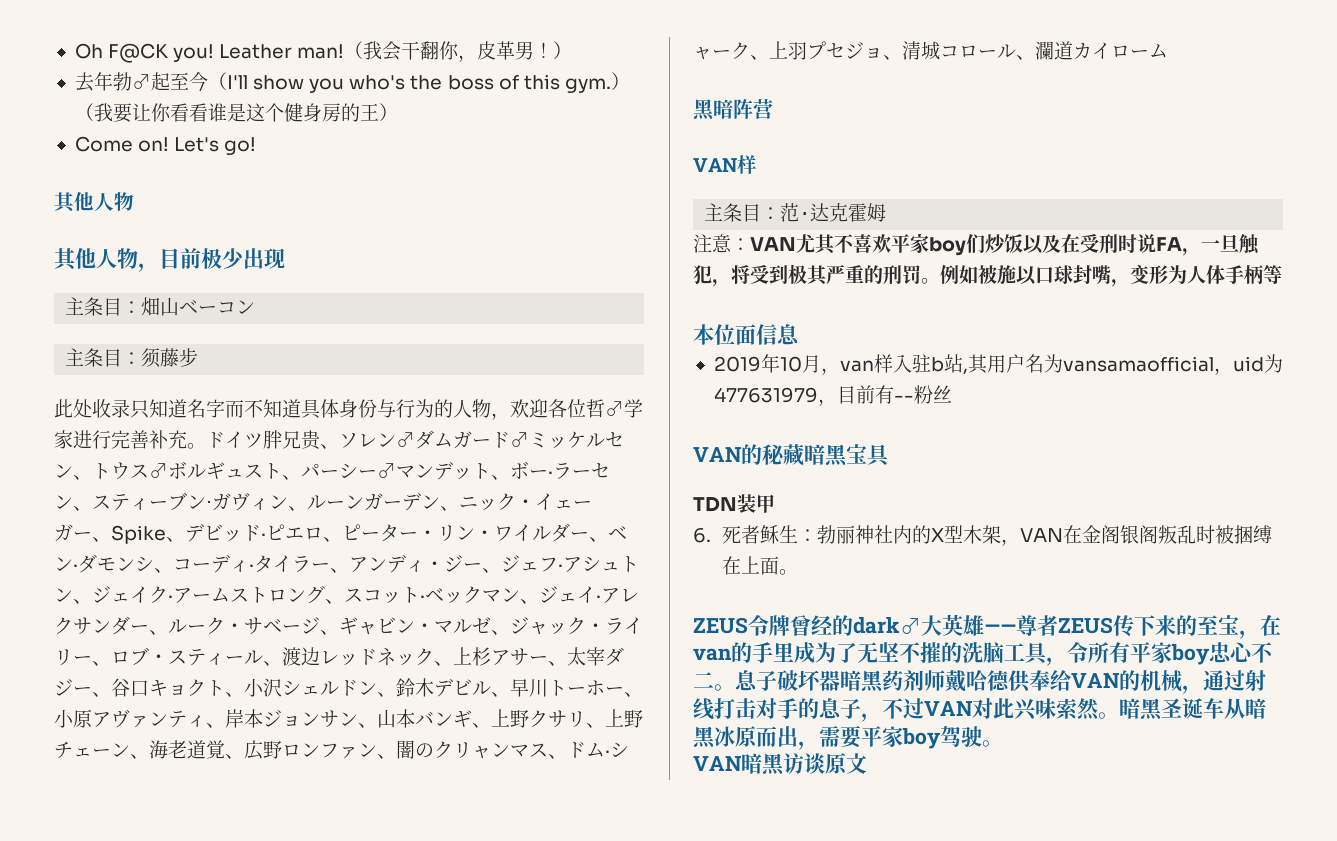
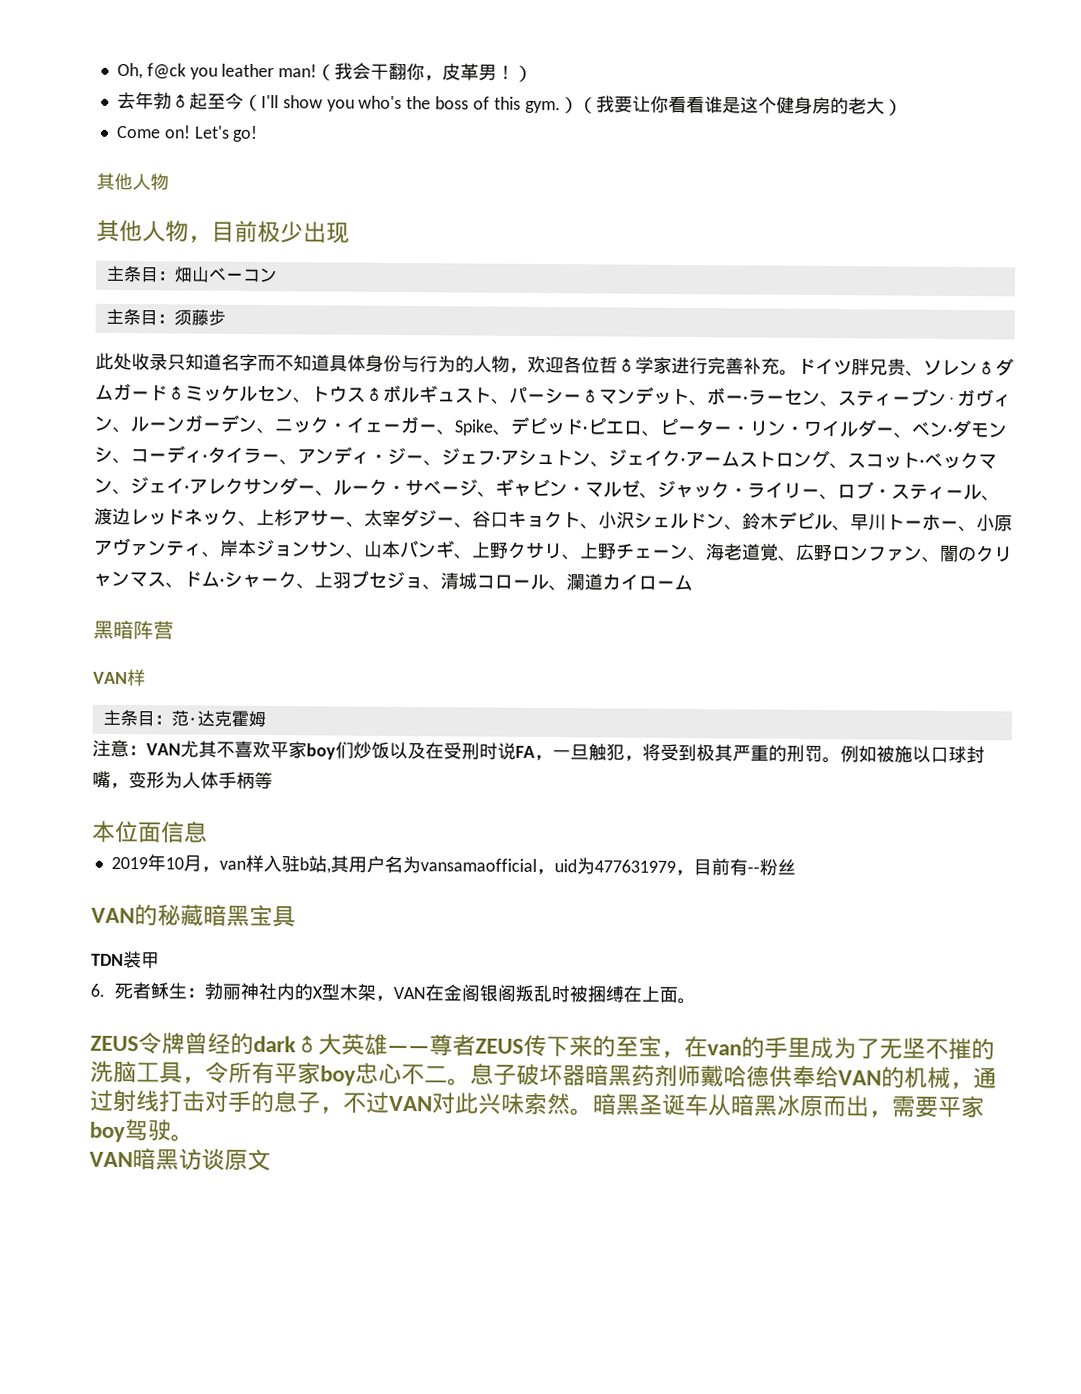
[74,43,293,63] Oh F@CK you! Leather -> [116,62,275,80] Oh, f@ck you leather
[359,103,379,121] 王 -> [847,97,885,115] 老大

